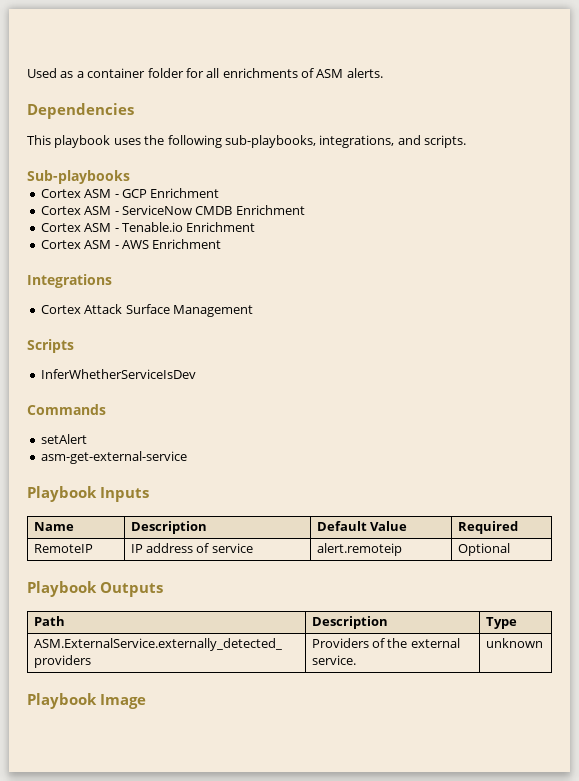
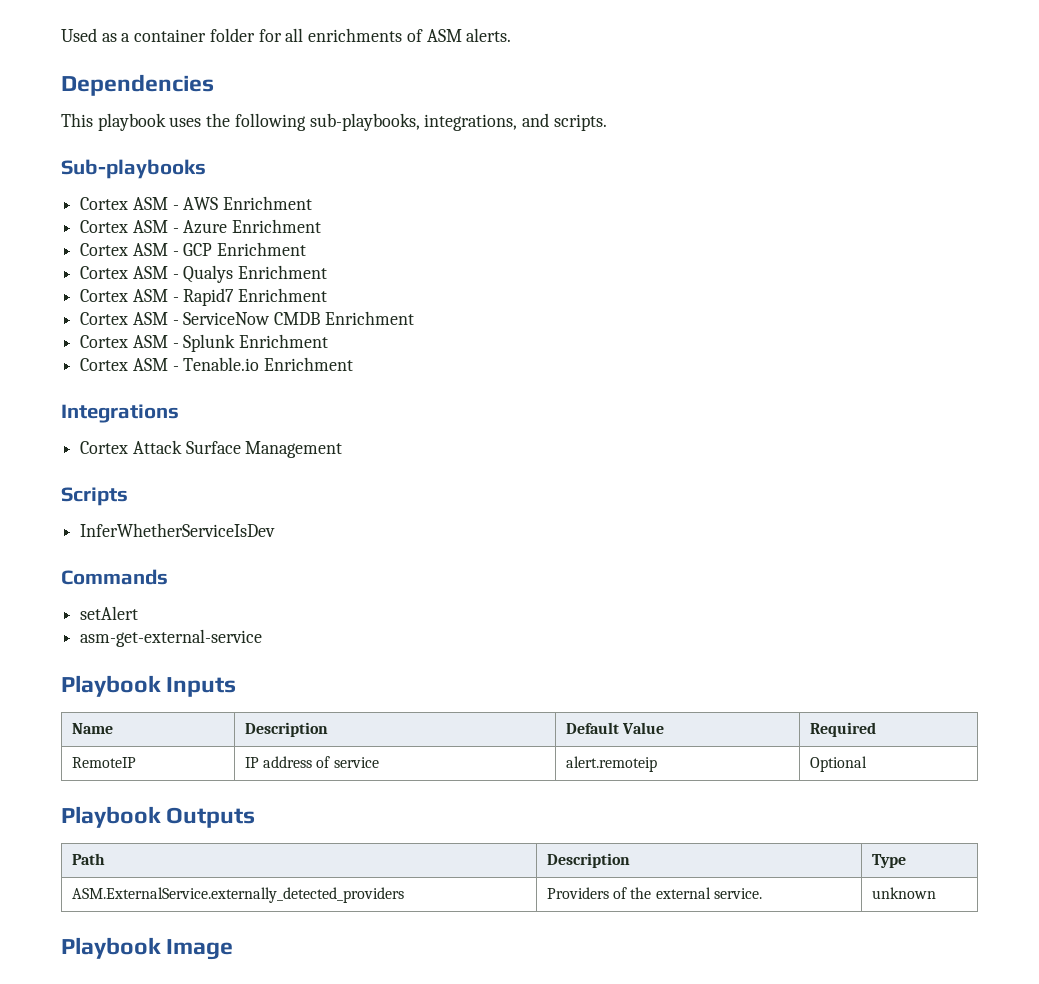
(130, 177) none -> [80,196,313,210] [80,219,322,234] // Cortex ASM - AWS Enrichment // Cortex ASM - Azure Enrichment
(220, 193) none -> [80,265,328,283] [80,288,328,306] // Cortex ASM - Qualys Enrichment // Cortex ASM - Rapid7 Enrichment
[121,222,256,232] [40,240,149,249] Tenable.io Enrichment // Cortex ASM - AWS -> [183,334,329,352] [80,357,260,371] Splunk Enrichment // Cortex ASM - Tenable.io

